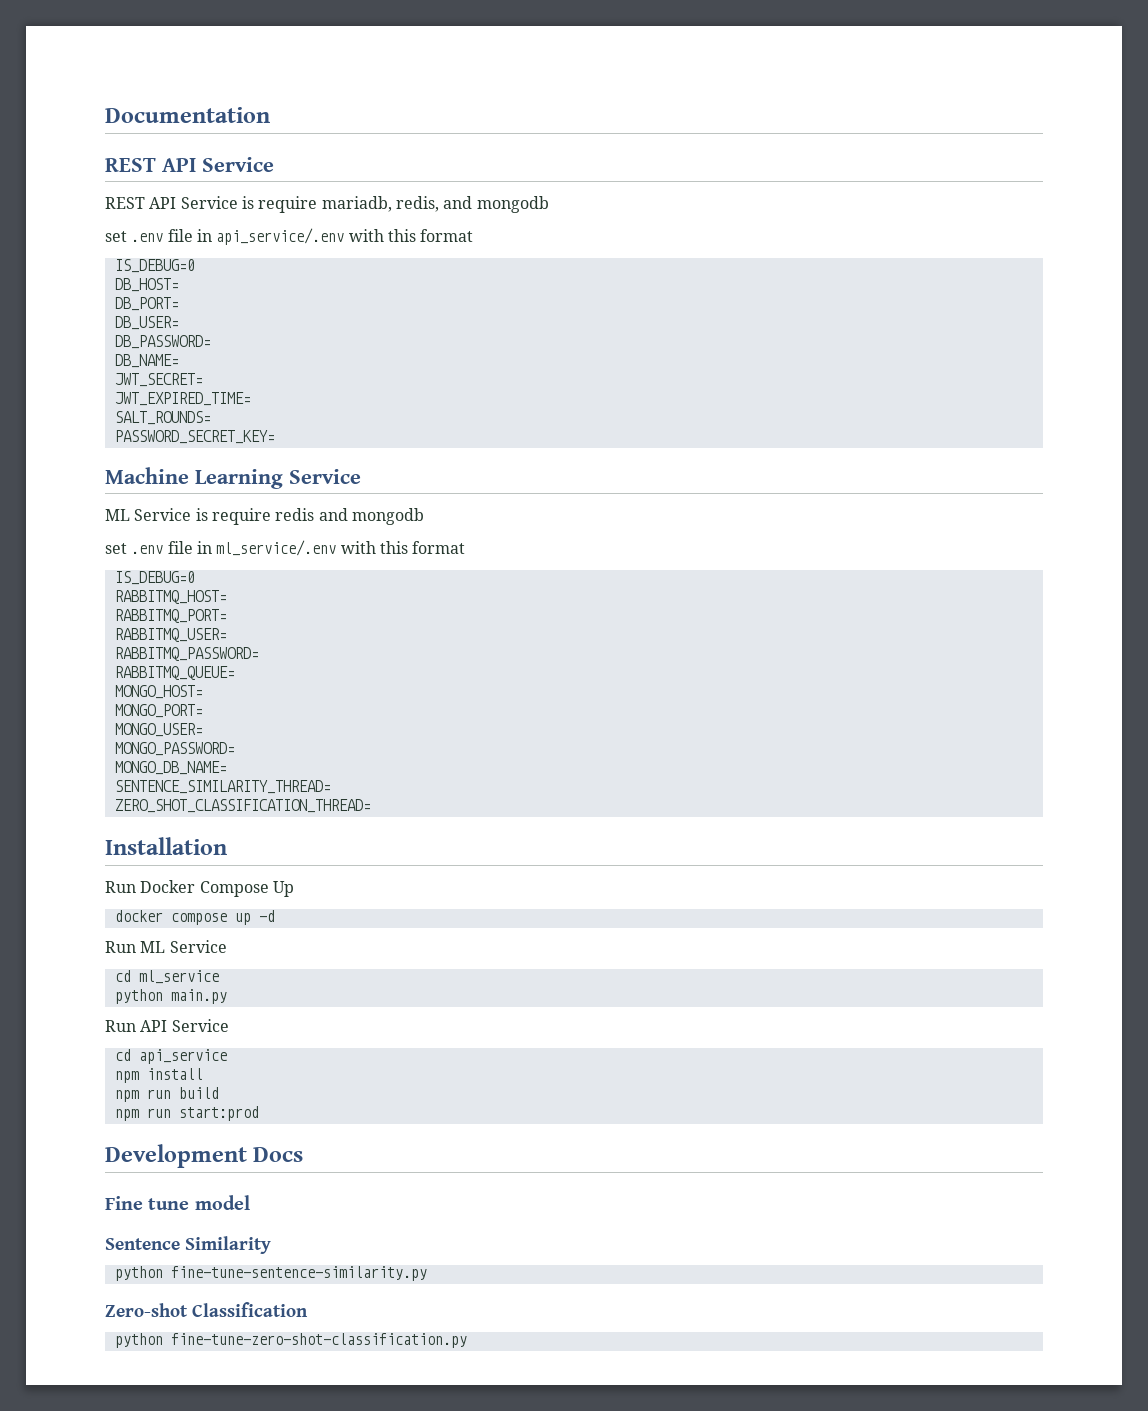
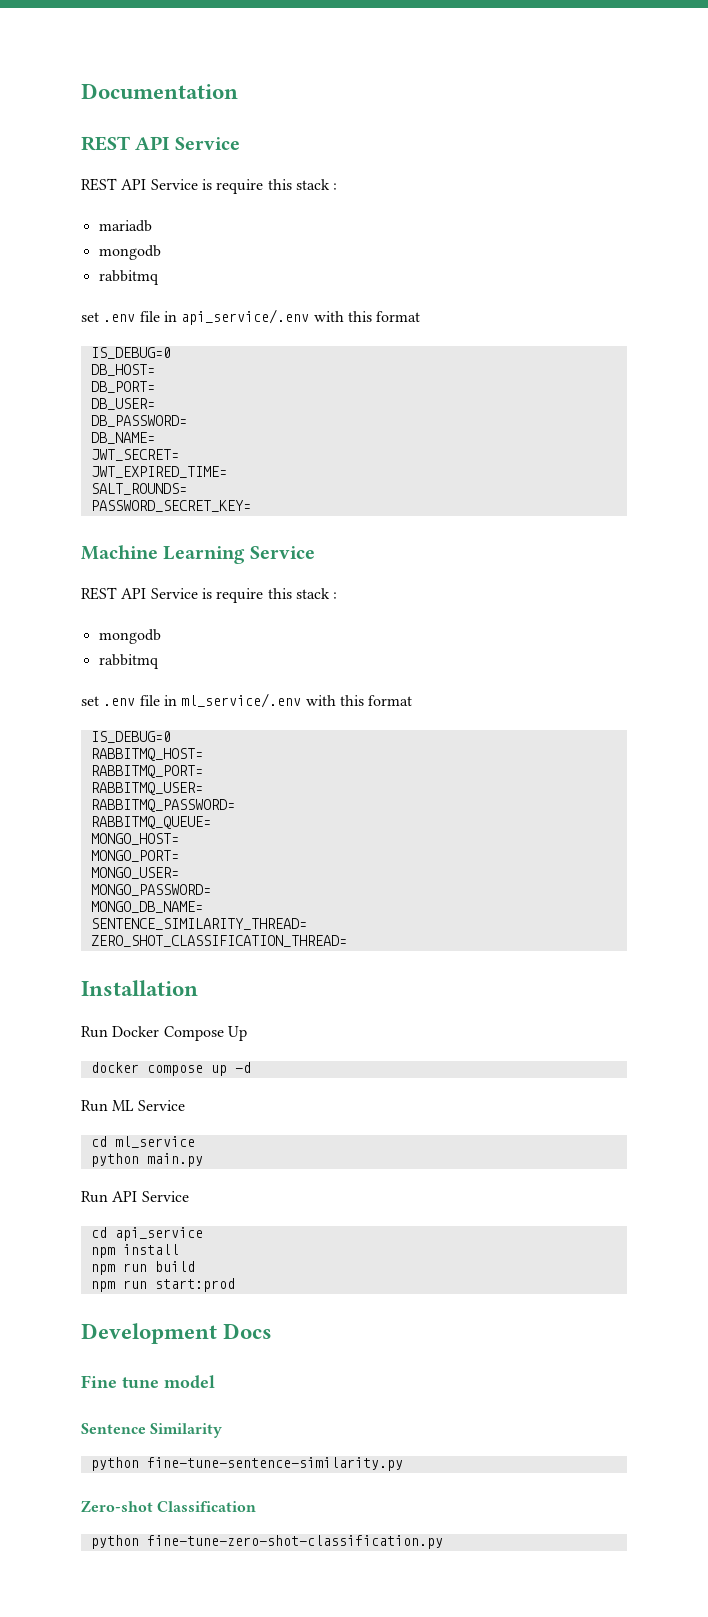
[321,196,549,213] mariadb, redis, and mongodb -> [267,179,338,190] [98,220,152,232] [98,245,161,260] [98,270,159,285] this stack : // mariadb // mongodb // rabbitmq
[105,508,424,525] ML Service is require redis and mongodb -> [81,587,338,603] [98,629,161,644] [98,654,159,669] REST API Service is require this stack : // mongodb // rabbitmq

